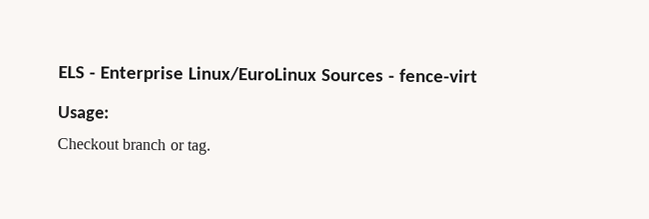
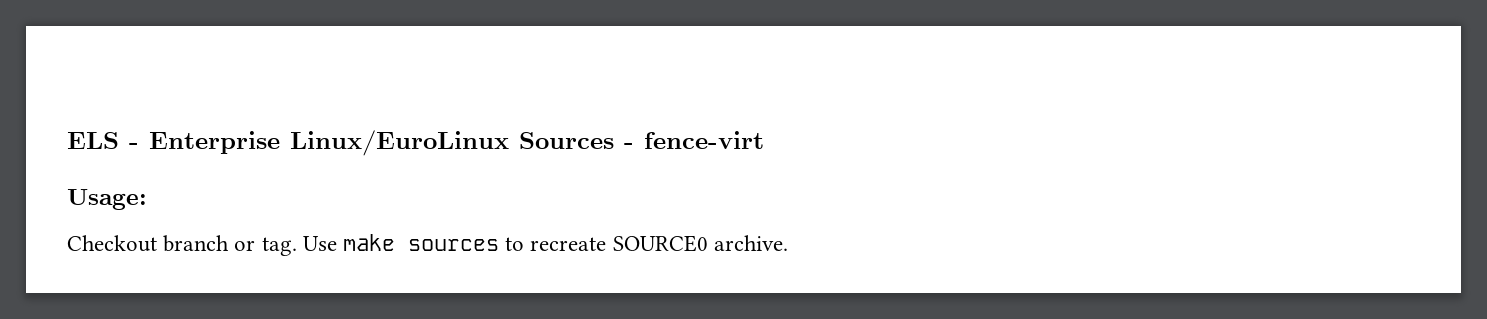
(211, 147) none -> [302,234,788,252] Use make sources to recreate SOURCE0 archive.

